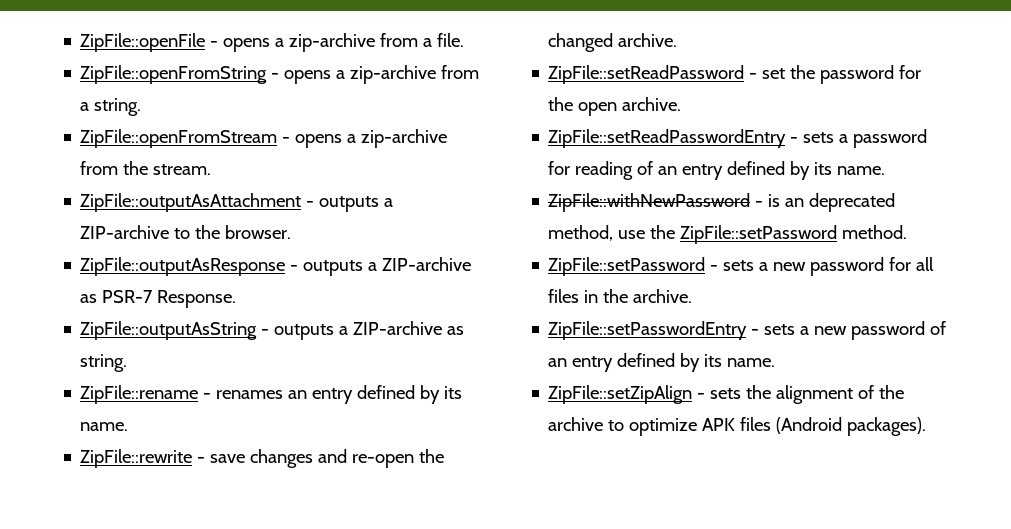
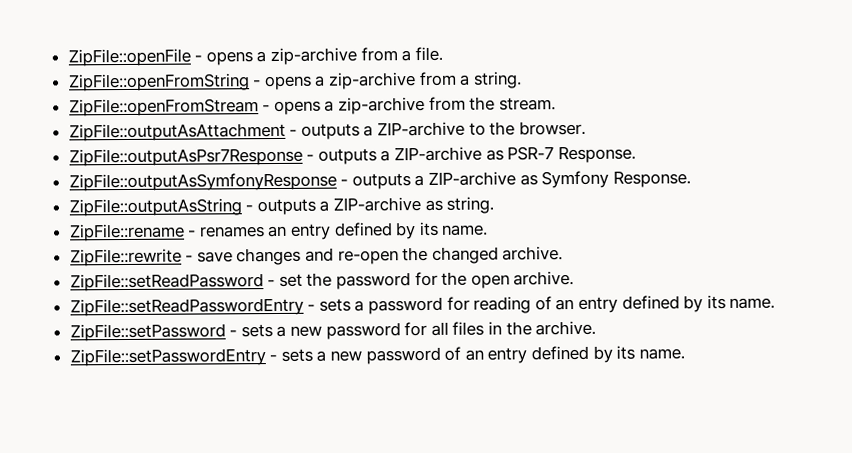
[80,257,286,276] ZipFile::outputAsResponse -> [68,147,303,167] ZipFile::outputAsPsr7Response
(237, 299) none -> [68,170,691,192] // ZipFile::outputAsSymfonyResponse - outputs a ZIP-archive as Symfony Response.
[548,193,896,212] [548,225,908,244] // ZipFile::withNewPassword - is an deprecated method, use the ZipFile::setPassword method. -> (776, 303) none
[548,385,905,404] [548,417,927,436] // ZipFile::setZipAlign - sets the alignment of the archive to optimize APK files (Android packages). -> (685, 354) none

